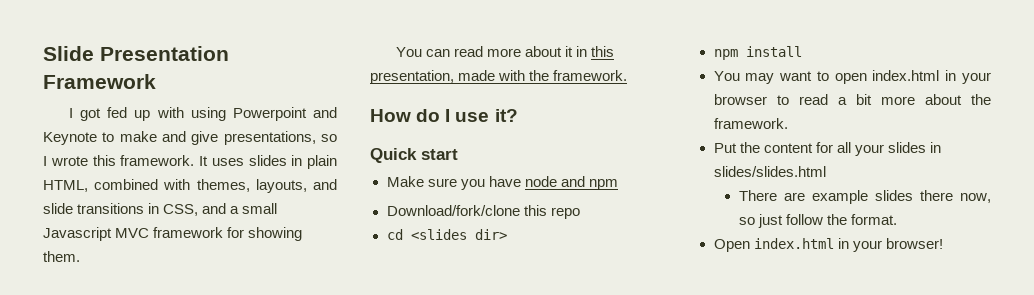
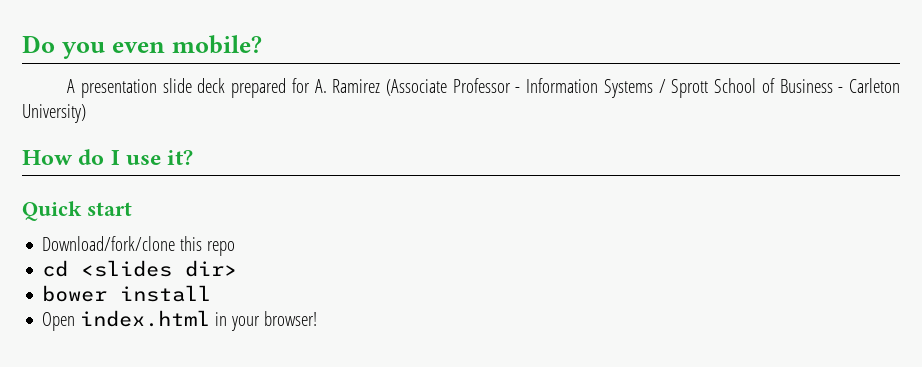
[43,46,229,61] [43,74,156,89] [68,107,337,121] [43,131,337,145] [43,155,337,169] [43,179,337,193] [43,203,278,216] [43,227,303,241] [43,251,80,262] [395,46,615,57] [370,70,628,84] Slide Presentation Framework // I got fed up with using Powerpoint and Keynote to make and give presentations, so I wrote this framework. It uses slides in plain HTML, combined with themes, layouts, and slide transitions in CSS, and a small Javascript MVC framework for showing them. // You can read more about it in this presentation, made with the framework. -> [22,35,262,59] [67,78,900,98] [22,104,86,123] Do you even mobile? // A presentation slide deck prepared for A. Ramirez (Associate Professor - Information Systems / Sprott School of Business - Carleton University)
[386,176,618,190] // Make sure you have node and npm -> (132, 209) none
[713,49,738,60] npm -> [42,285,108,302] bower
[713,70,991,84] [713,94,991,105] [713,118,788,129] [713,142,941,156] [713,166,826,177] [738,190,991,204] [738,214,897,228] // You may want to open index.html in your browser to read a bit more about the framework. // Put the content for all your slides in slides/slides.html // There are example slides there now, so just follow the format. -> (212, 293) none

